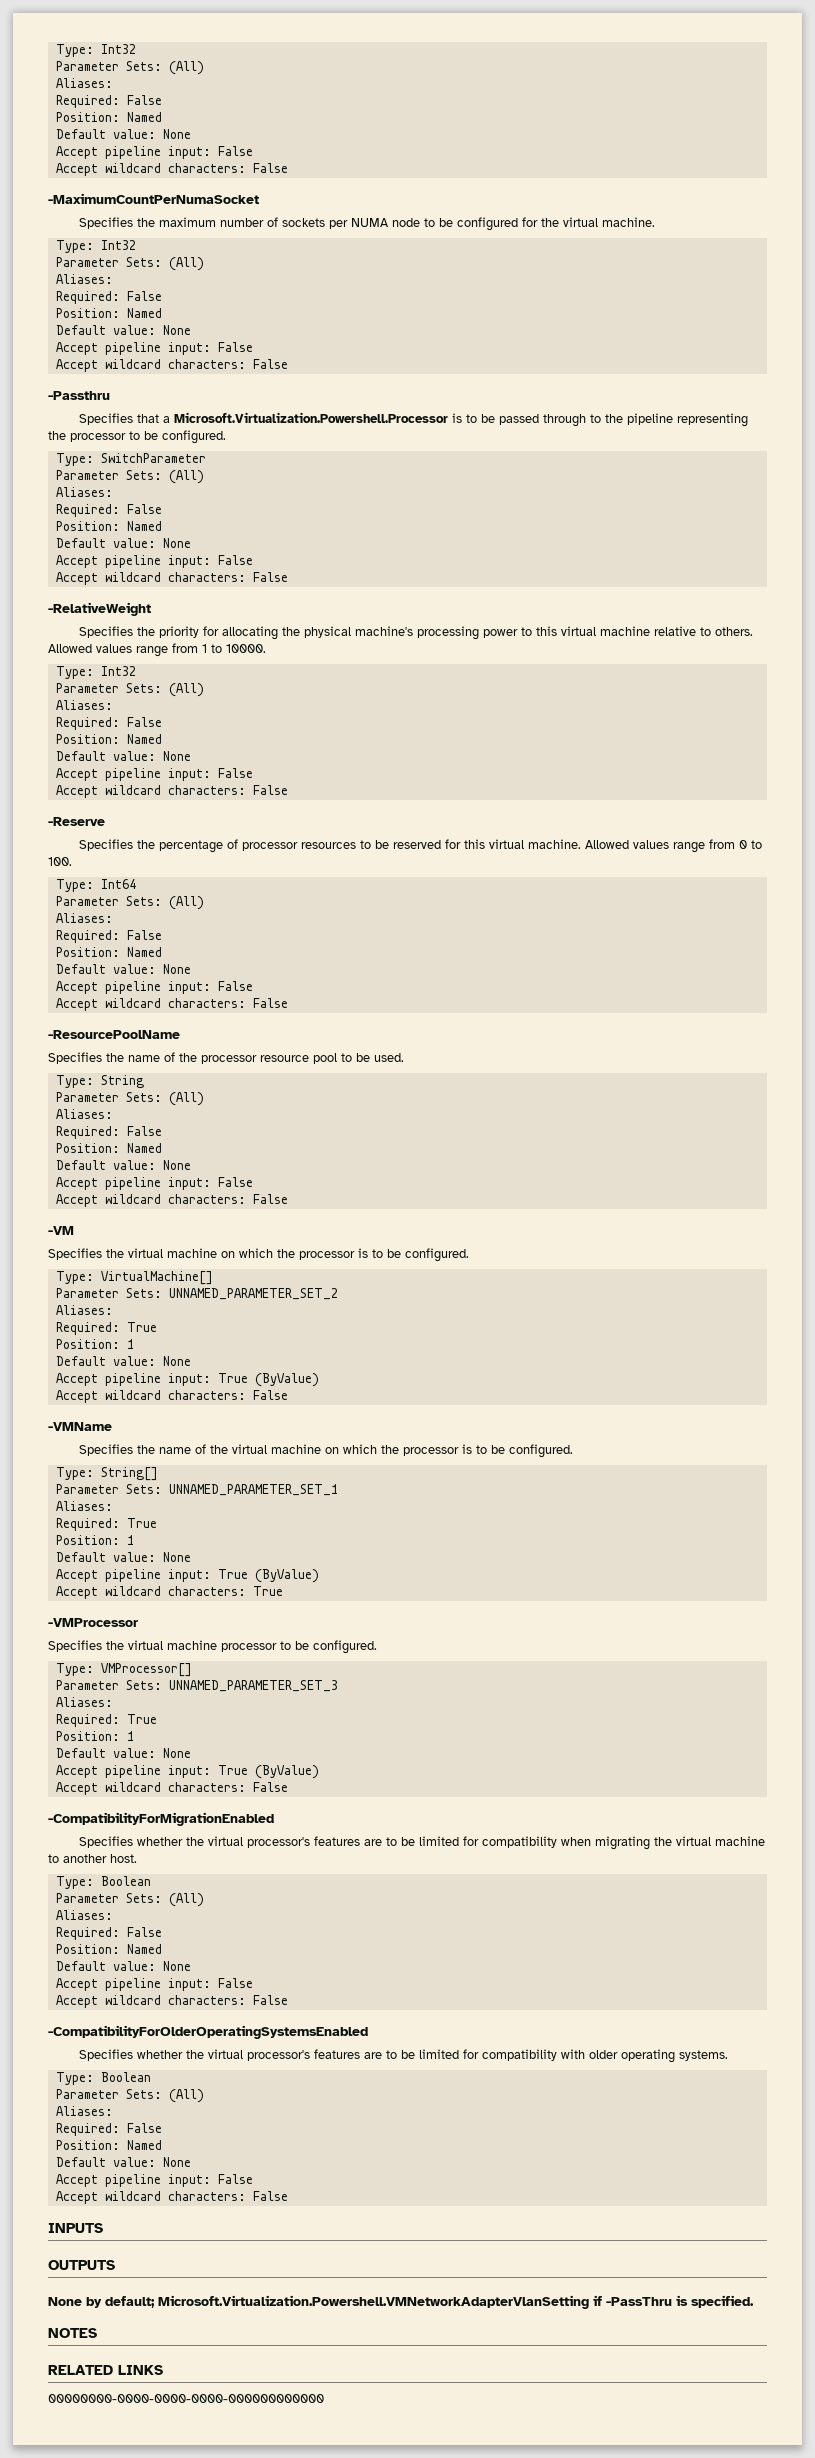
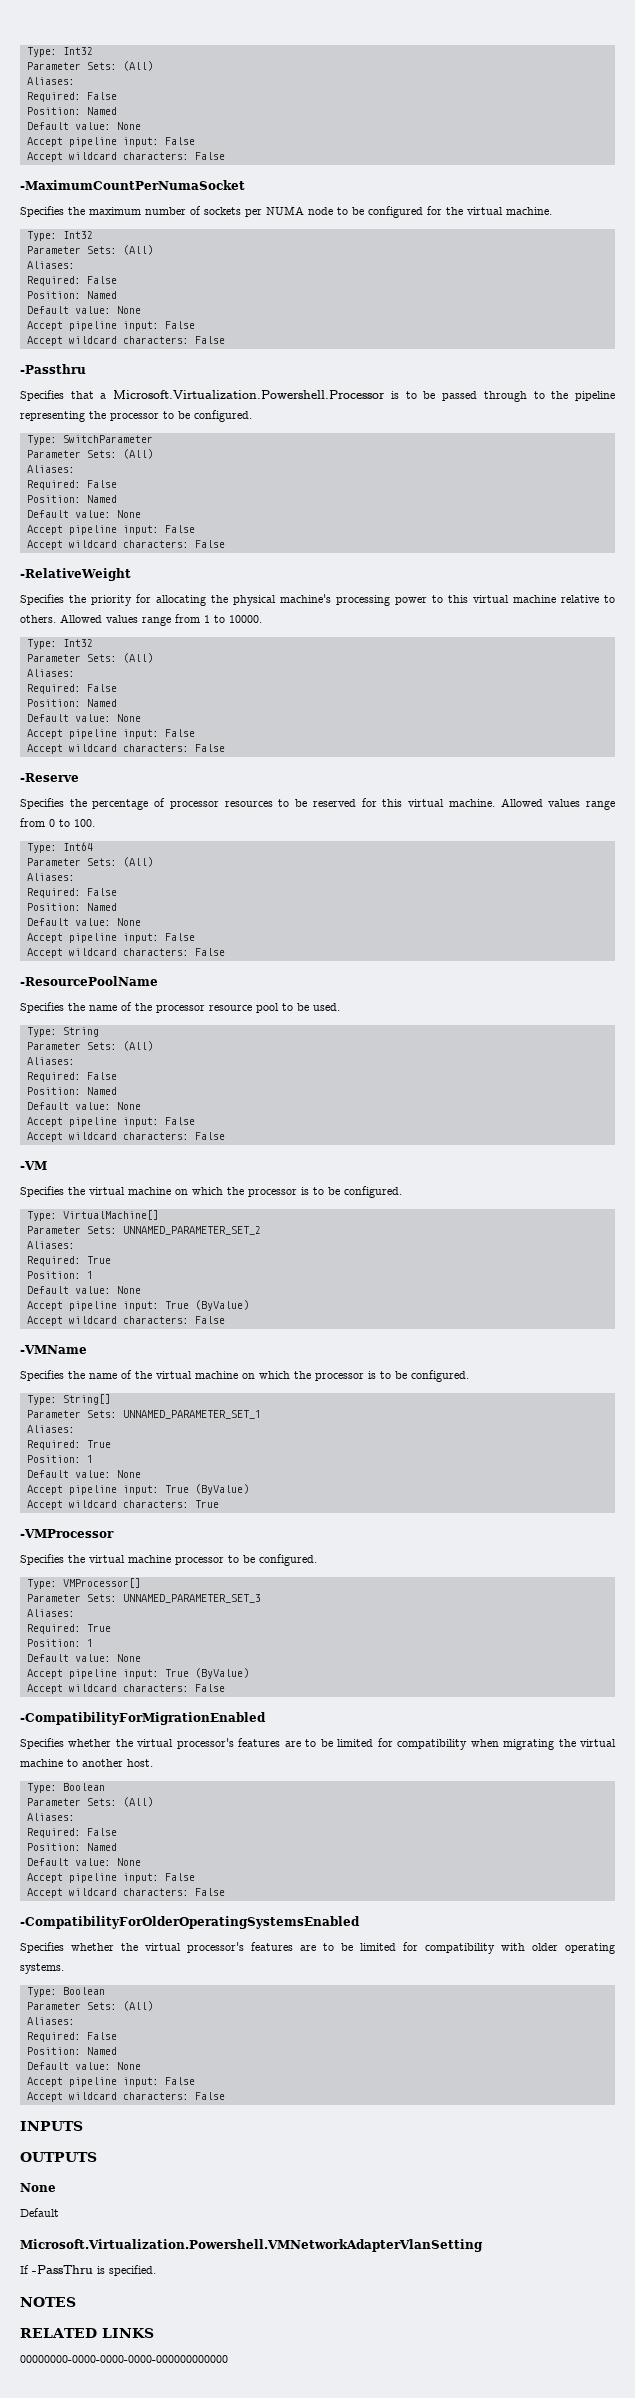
[86,2296,155,2308] by default; -> [20,2208,59,2217] // Default //
[593,2295,602,2306] if -> [20,2265,29,2274] // If

